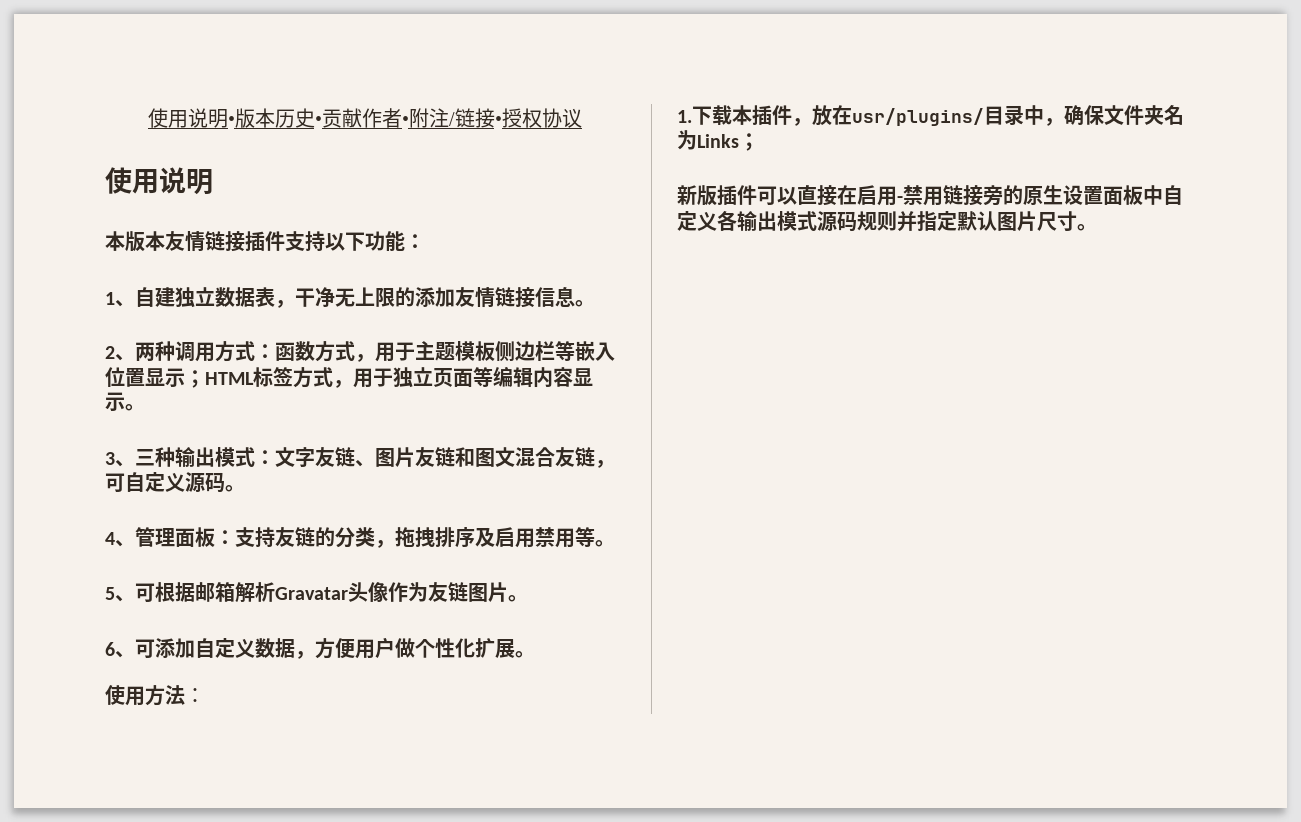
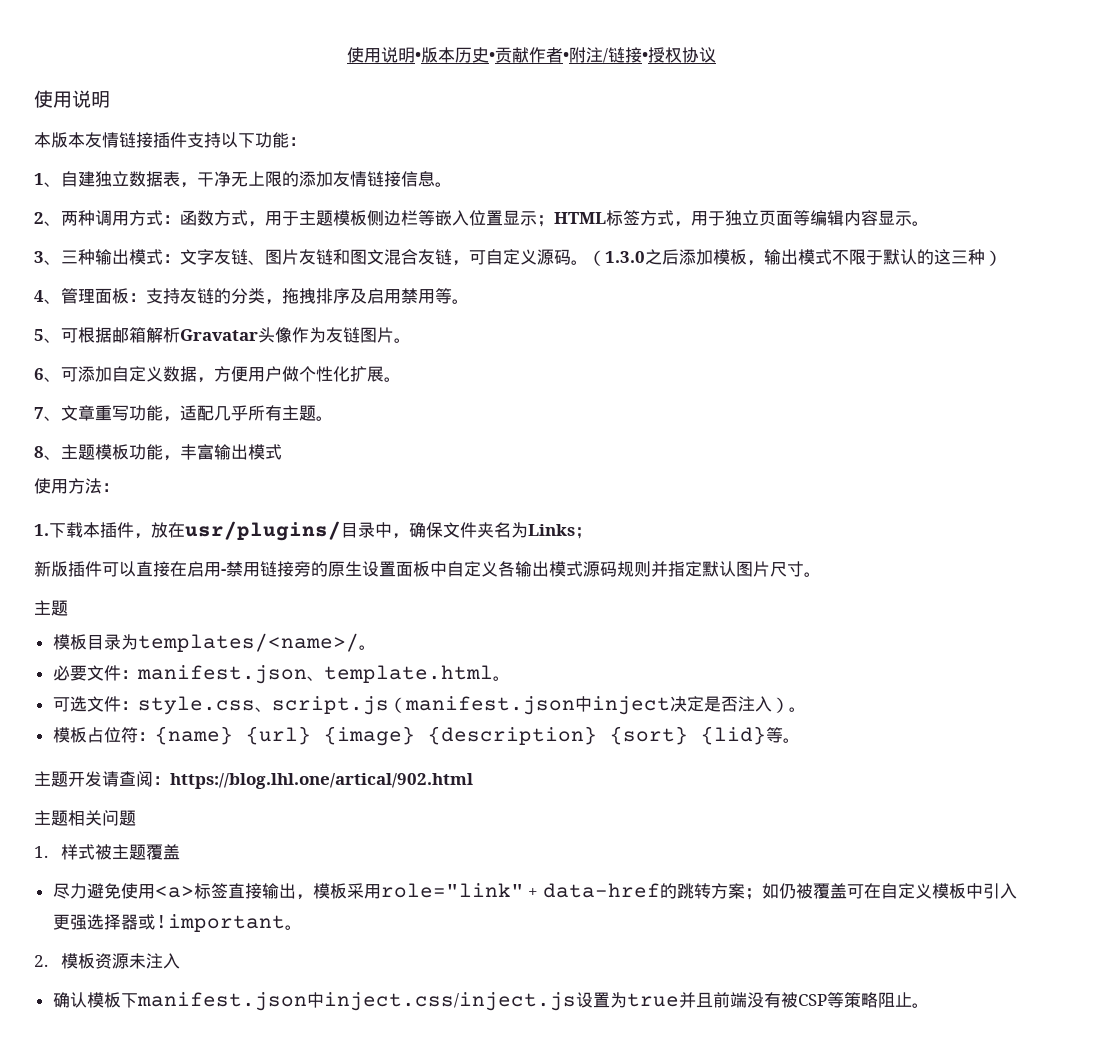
(245, 488) none -> [588,249,1002,266] （1.3.0之后添加模板，输出模式不限于默认的这三种）
(535, 654) none -> [34,405,333,422] [34,444,282,461] // 7、文章重写功能，适配几乎所有主题。 // 8、主题模板功能，丰富输出模式
(1097, 227) none -> [34,600,68,616] [52,633,376,652] [52,665,510,684] [52,696,806,715] [52,726,800,746] [34,771,473,789] [34,810,136,826] [34,844,180,860] [52,883,1017,900] [52,914,302,932] [34,953,180,969] [52,992,929,1011] // 主题 // 模板目录为templates/<name>/。 // 必要文件：manifest.json、template.html。 // 可选文件：style.css、script.js（manifest.json中inject决定是否注入）。 // 模板占位符：{name} {url} {image} {description} {sort} {lid}等。 // 主题开发请查阅：https://blog.lhl.one/artical/902.html // 主题相关问题 // 1.样式被主题覆盖 // 尽力避免使用<a>标签直接输出，模板采用role="link" + data-href的跳转方案；如仍被覆盖可在自定义模板中引入更强选择器或!important。 // 2.模板资源未注入 // 确认模板下manifest.json中inject.css/inject.js设置为true并且前端没有被CSP等策略阻止。

